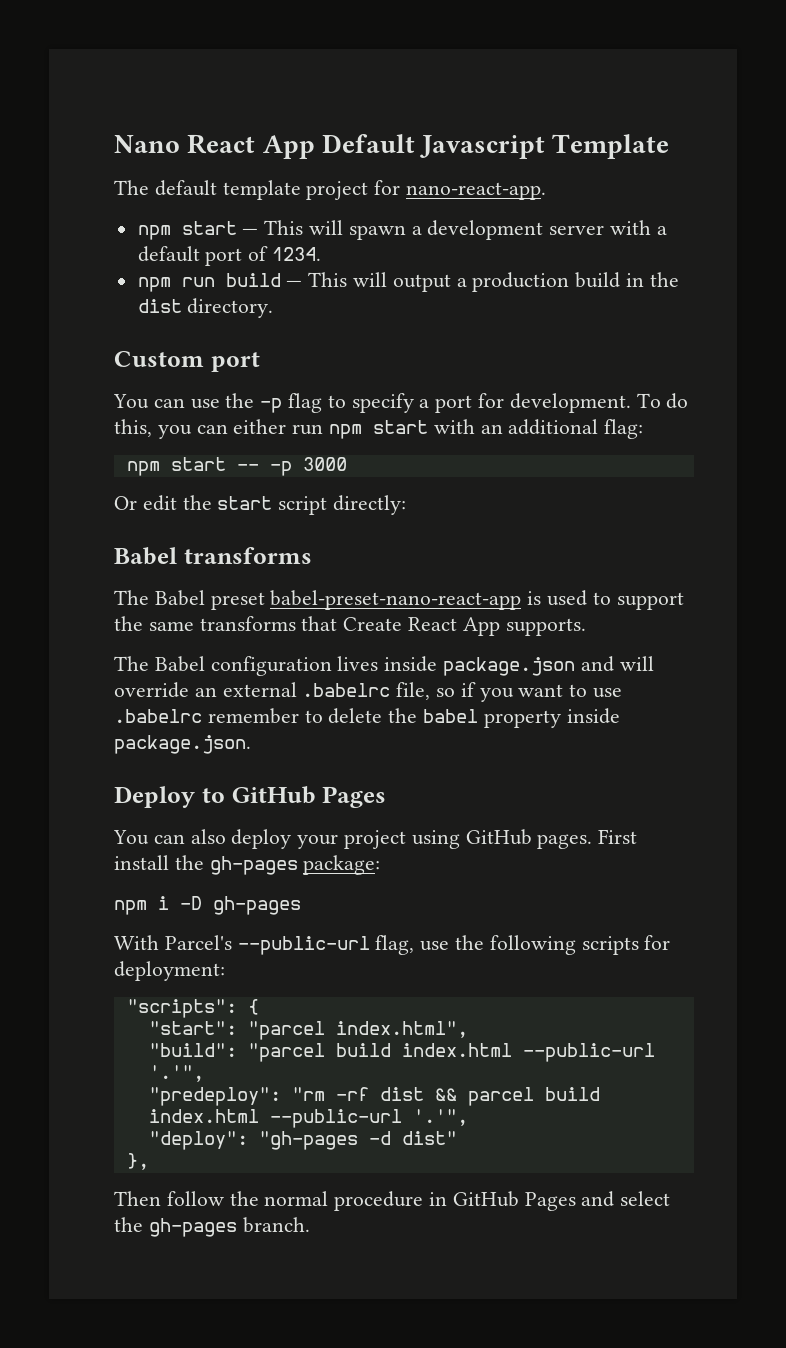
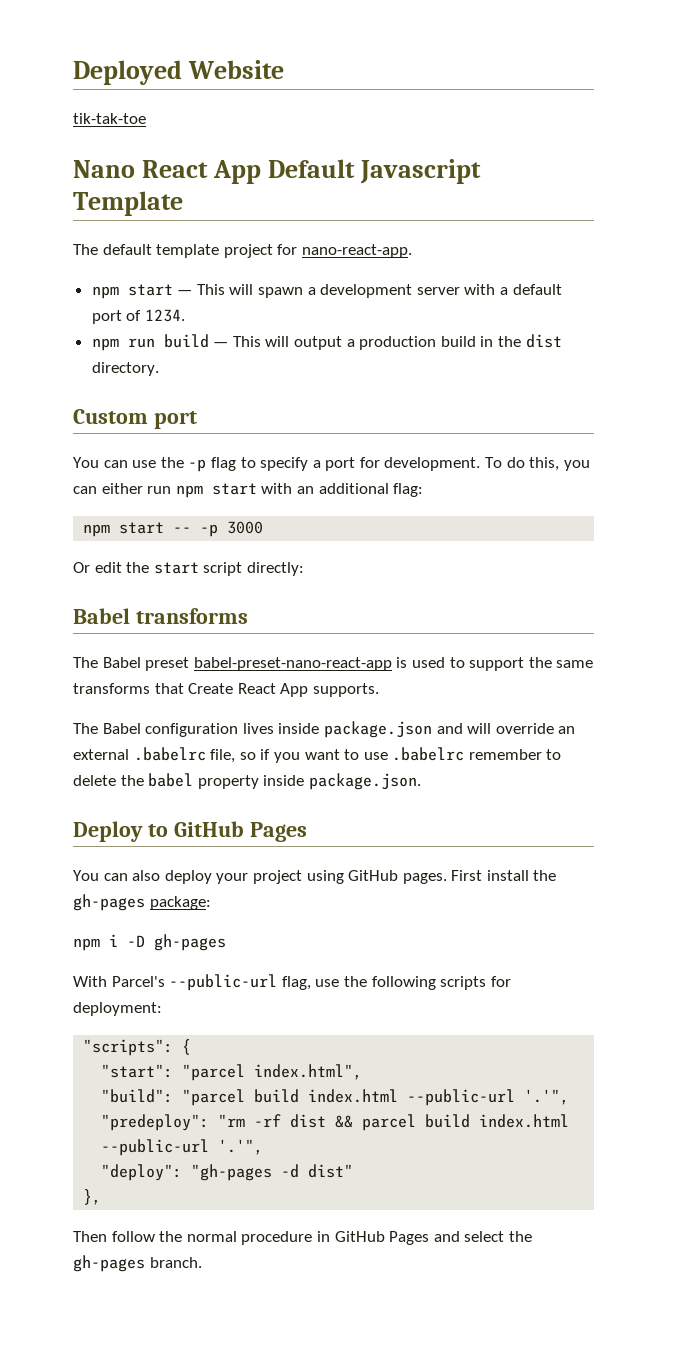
(114, 144) none -> [73,60,284,85] [73,113,146,124] Deployed Website // tik-tak-toe //

